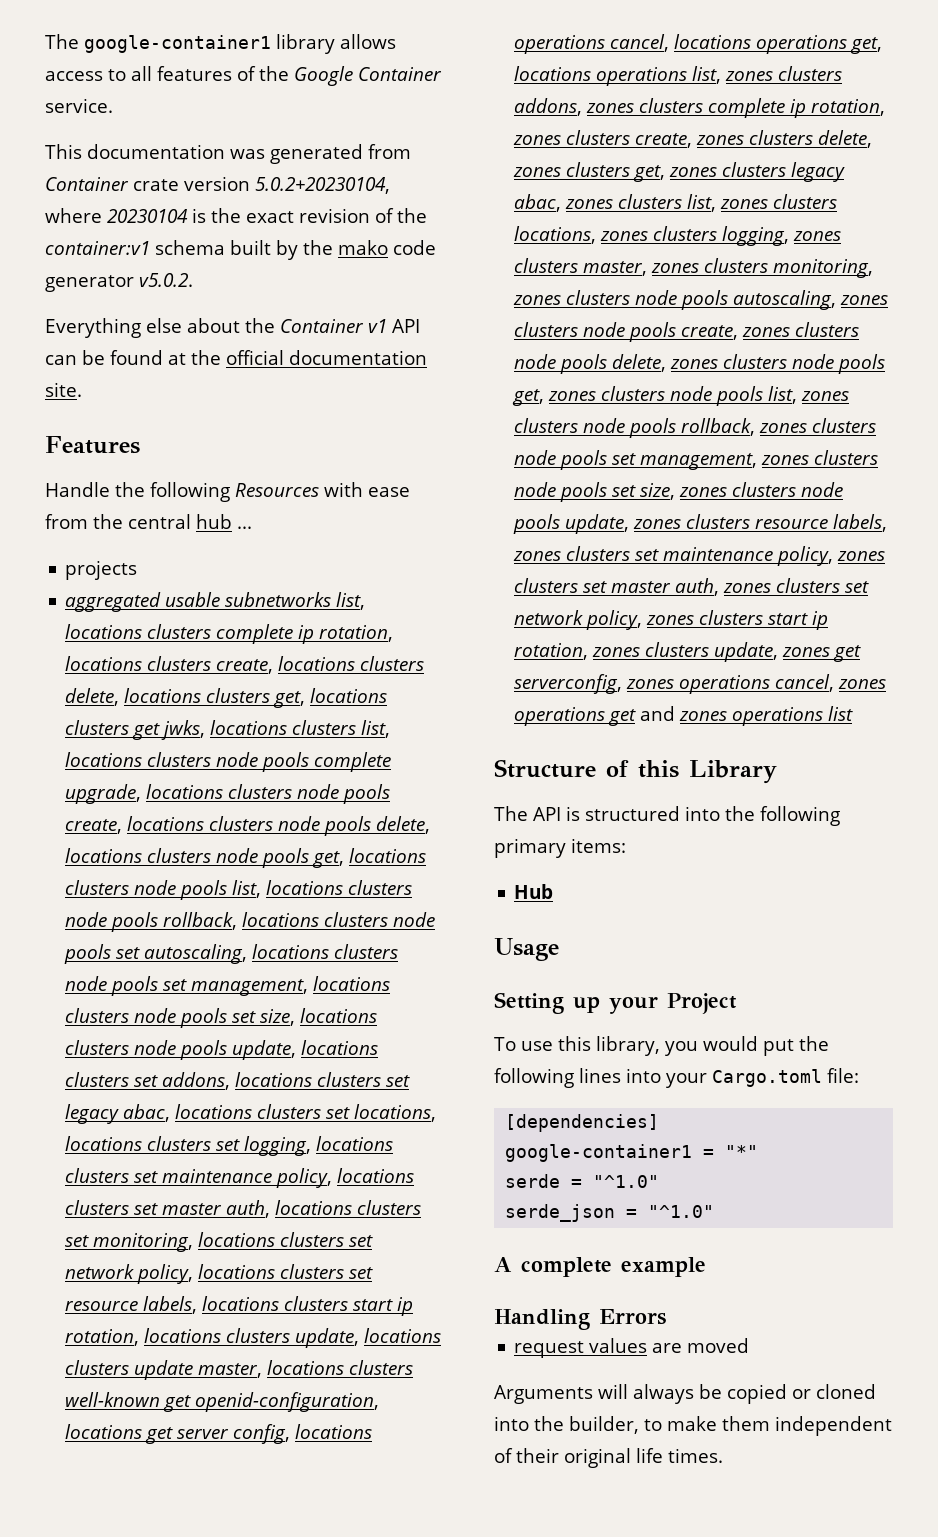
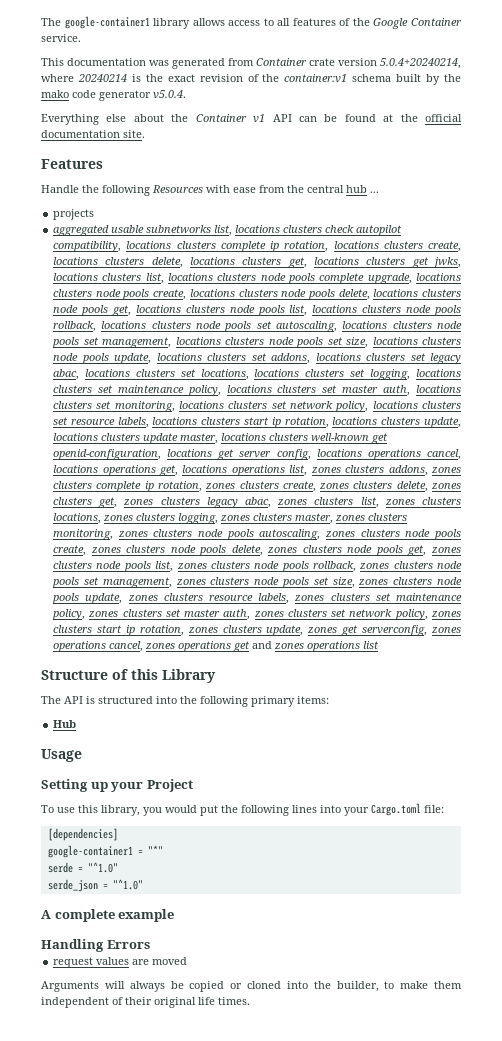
[255,177,390,194] [45,208,188,223] 5.0.2+20230104, where 20230104 -> [380,58,461,69] [41,74,127,82] 5.0.4+20240214, where 20240214
[139,273,193,287] v5.0.2. -> [153,90,186,99] v5.0.4.
(212, 631) none -> [325,225,403,236] [53,241,216,252] check autopilot compatibility, locations clusters

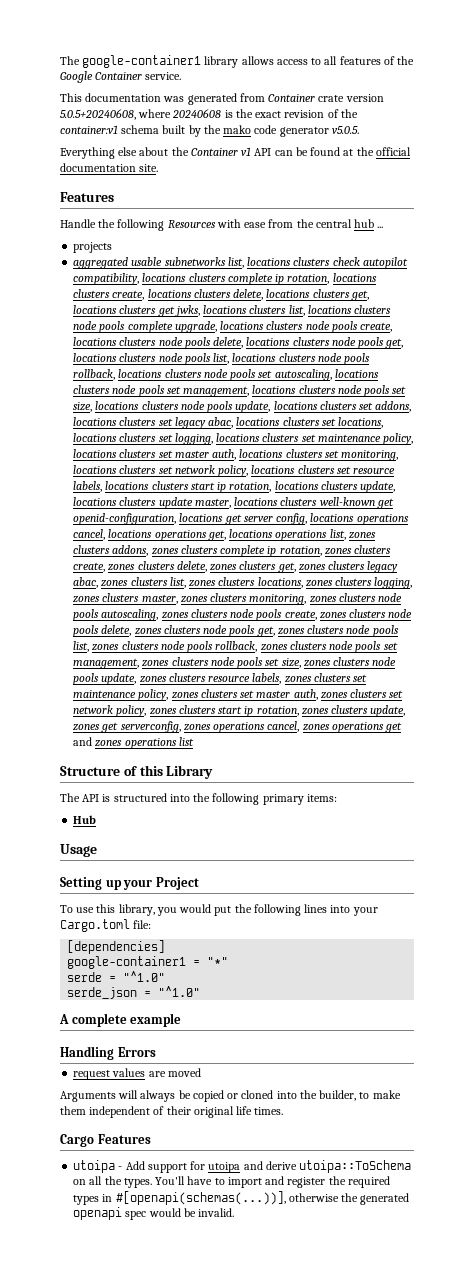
[380,58,461,69] [41,74,127,82] 5.0.4+20240214, where 20240214 -> [60,109,222,120] 5.0.5+20240608, where 20240608
[153,90,186,99] v5.0.4. -> [331,126,359,134] v5.0.5.
(250, 1001) none -> [60,1134,151,1147] [73,1160,412,1173] [73,1176,390,1188] [73,1191,410,1205] [73,1207,235,1220] // Cargo Features // utoipa - Add support for utoipa and derive utoipa::ToSchema on all the types. You'll have to import and register the required types in #[openapi(schemas(...))], otherwise the generated openapi spec would be invalid.

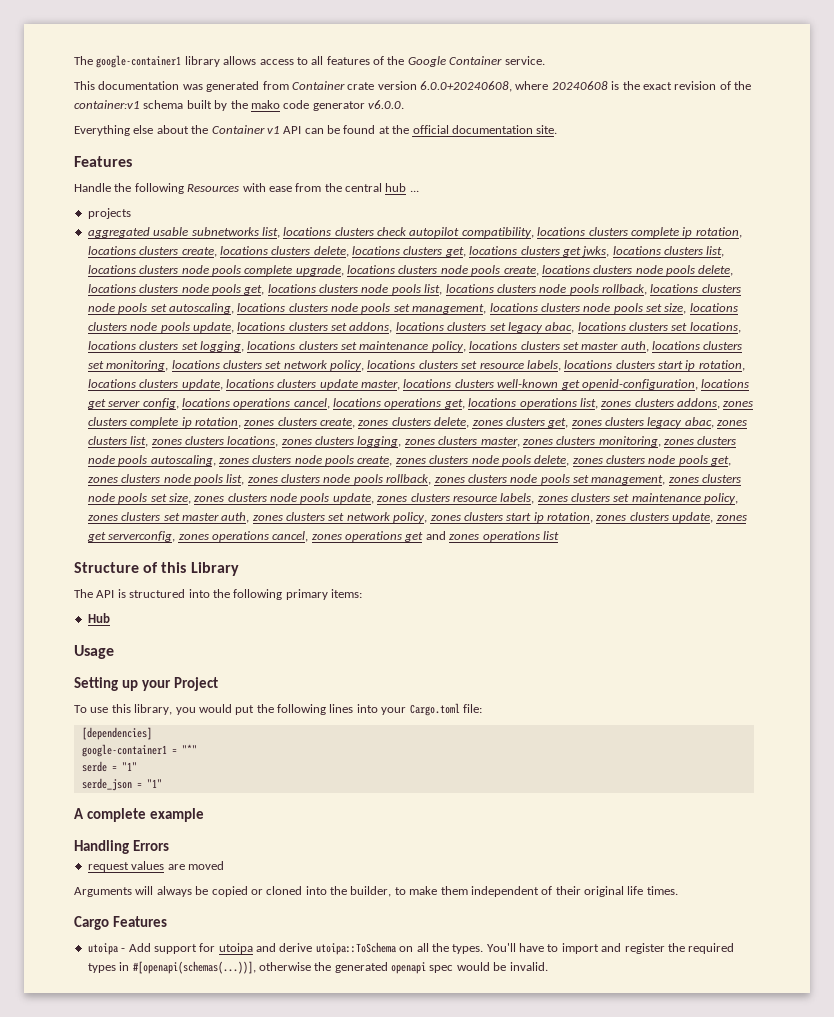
[60,109,136,120] 5.0.5+20240608, -> [420,81,512,92] 6.0.0+20240608,
[331,126,359,134] v5.0.5. -> [368,100,404,109] v6.0.0.
[123,971,166,982] "^1.0" -> [121,762,137,771] "1"
[158,986,201,997] "^1.0" -> [146,779,162,788] "1"

